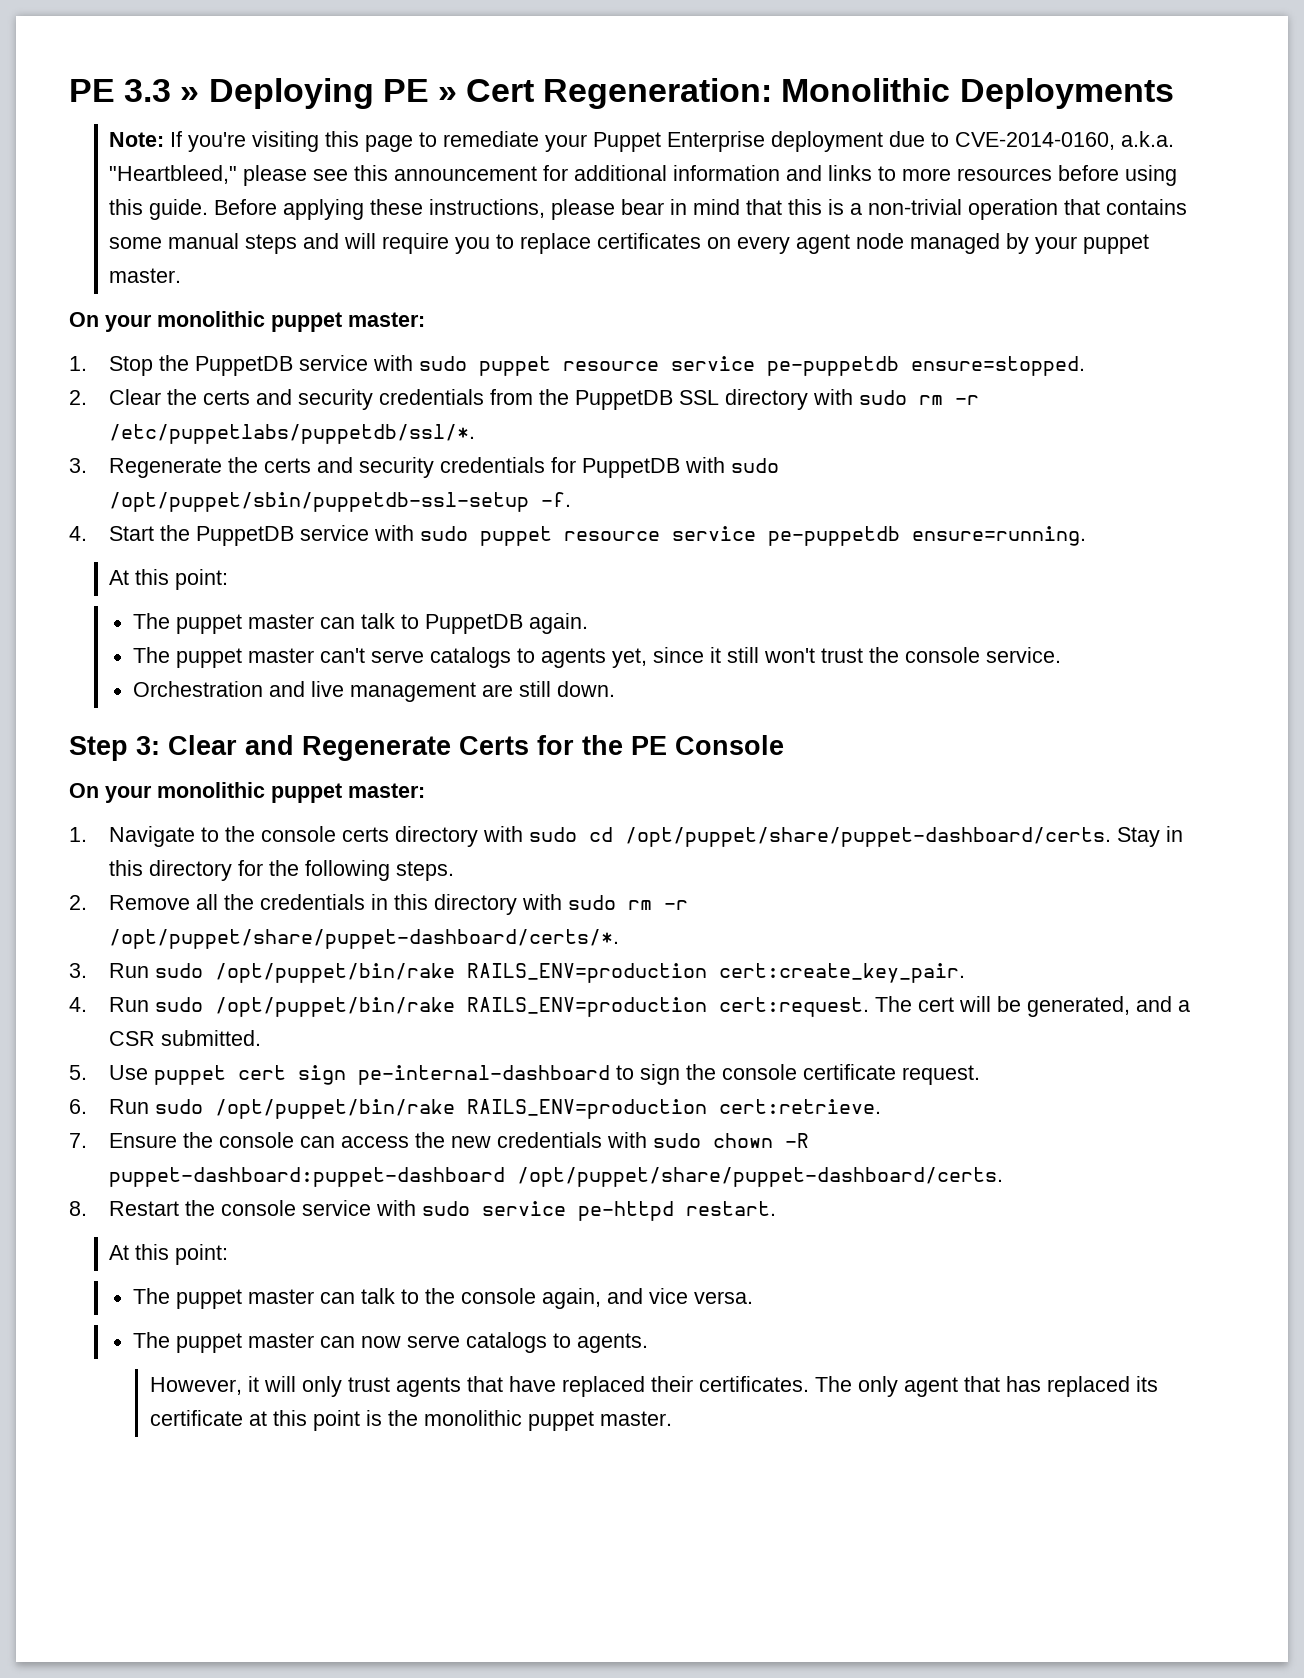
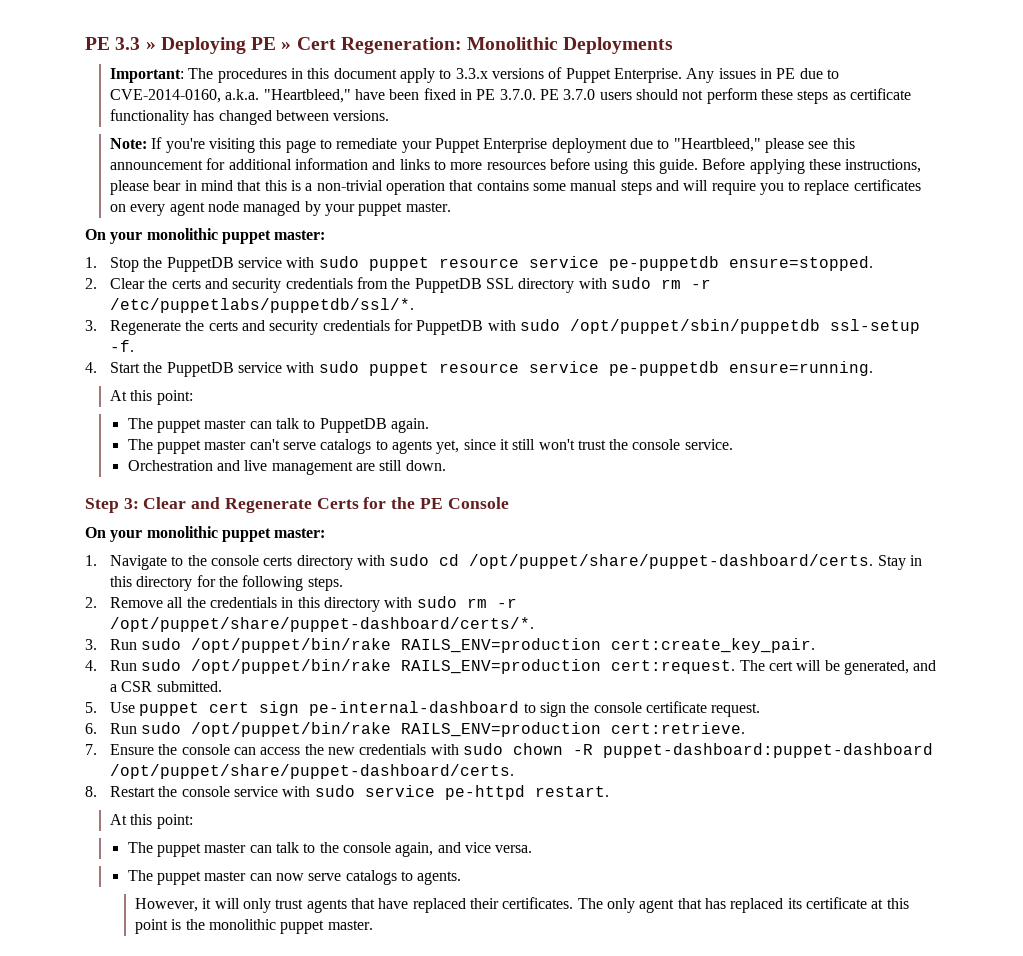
(1174, 93) none -> [110,67,839,83] [110,88,911,104] [110,109,390,125] // Important: The procedures in this document apply to 3.3.x versions of Puppet Enterprise. Any issues in PE due to CVE-2014-0160, a.k.a. "Heartbleed," have been fixed in PE 3.7.0. PE 3.7.0 users should not perform these steps as certificate functionality has changed between versions.
[955,131,1175,150] CVE-2014-0160, a.k.a. -> (670, 144) none
[109,492,530,512] /opt/puppet/sbin/puppetdb-ssl-setup -> [569,319,920,334] /opt/puppet/sbin/puppetdb ssl-setup

